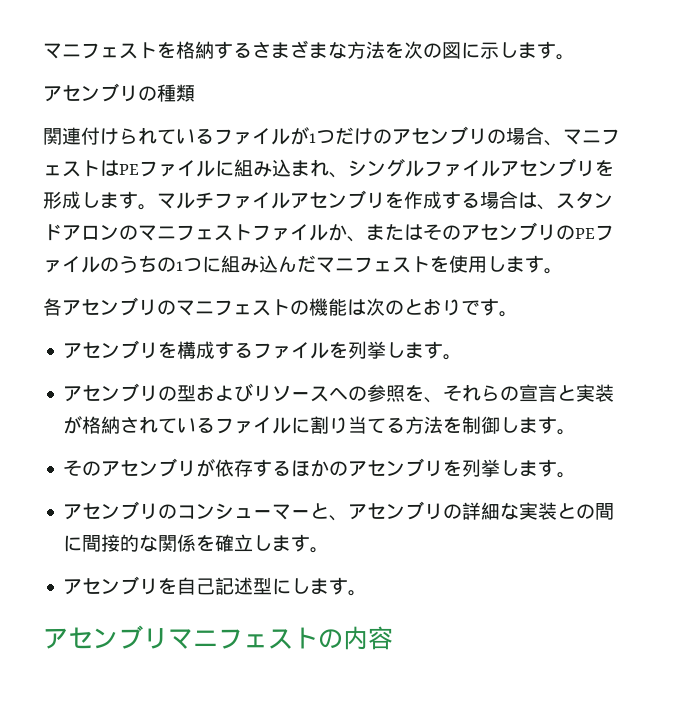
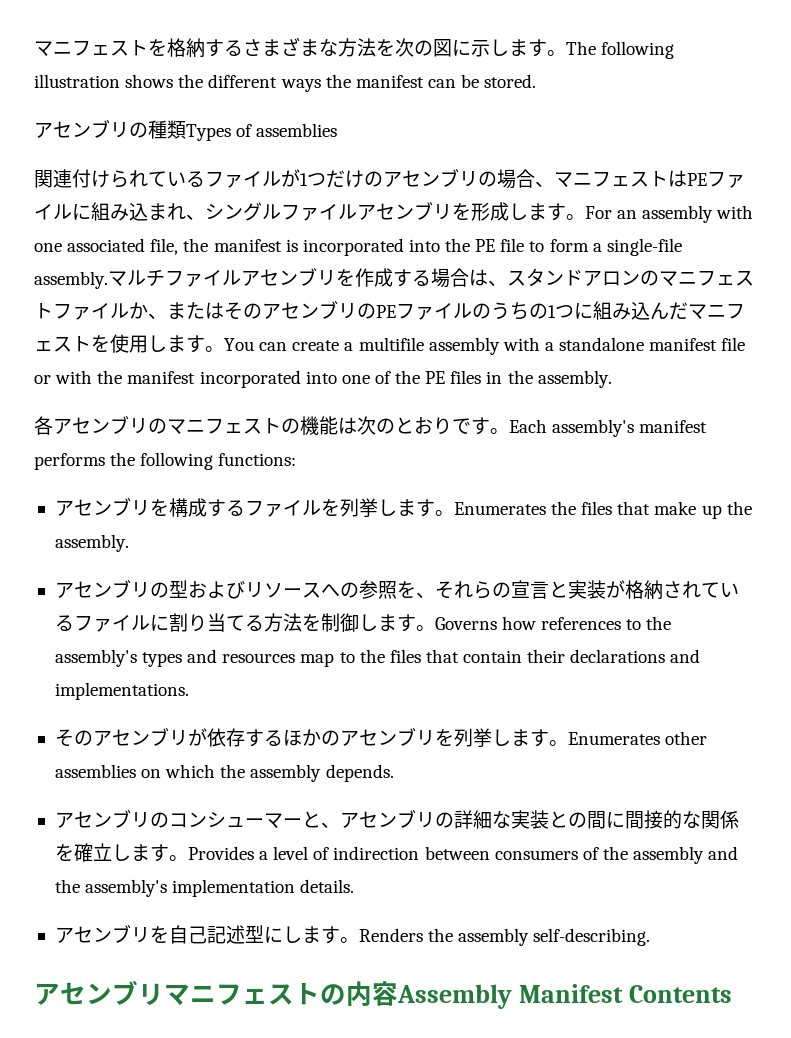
(575, 57) none -> [566,41,675,59] [34,74,537,92] The following illustration shows the different ways the manifest can be stored.
(195, 93) none -> [186,123,338,141] Types of assemblies
(157, 207) none -> [585,205,754,223] [34,238,682,256] [34,271,108,289] For an assembly with one associated file, the manifest is incorporated into the PE file to form a single-file assembly.
(563, 271) none -> [224,337,746,355] [34,370,612,388] You can create a multifile assembly with a standalone manifest file or with the manifest incorporated into one of the PE files in the assembly.
(518, 314) none -> [509,419,708,437] [34,452,297,470] Each assembly's manifest performs the following functions:
(463, 357) none -> [453,501,752,519] [54,534,129,552] Enumerates the files that make up the assembly.
(577, 432) none -> [434,616,672,630] [54,649,701,667] [54,682,189,700] Governs how references to the assembly's types and resources map to the files that contain their declarations and implementations.
(577, 475) none -> [567,731,708,745] [54,764,394,782] Enumerates other assemblies on which the assembly depends.
(330, 550) none -> [187,846,739,864] [54,879,355,897] Provides a level of indirection between consumers of the assembly and the assembly's implementation details.
(368, 593) none -> [358,928,651,946] Renders the assembly self-describing.
(393, 638) none -> [397,984,732,1009] Assembly Manifest Contents

